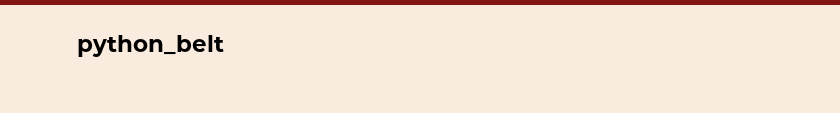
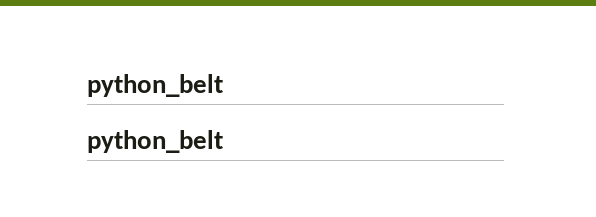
[77,35,224,57] python_belt -> [87,74,223,97] [87,130,223,153] python_belt // python_belt

